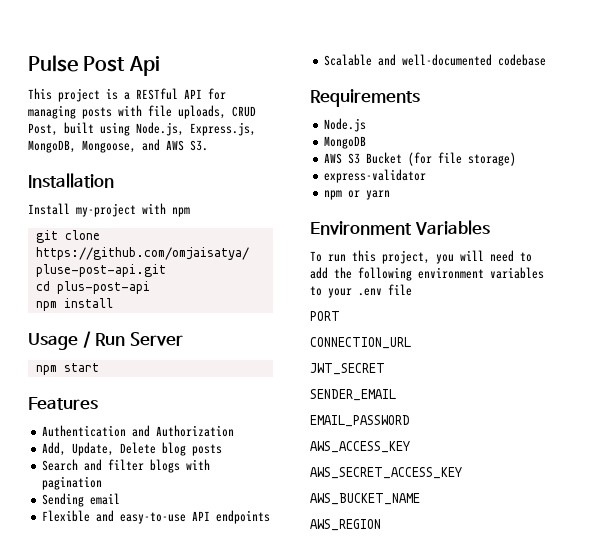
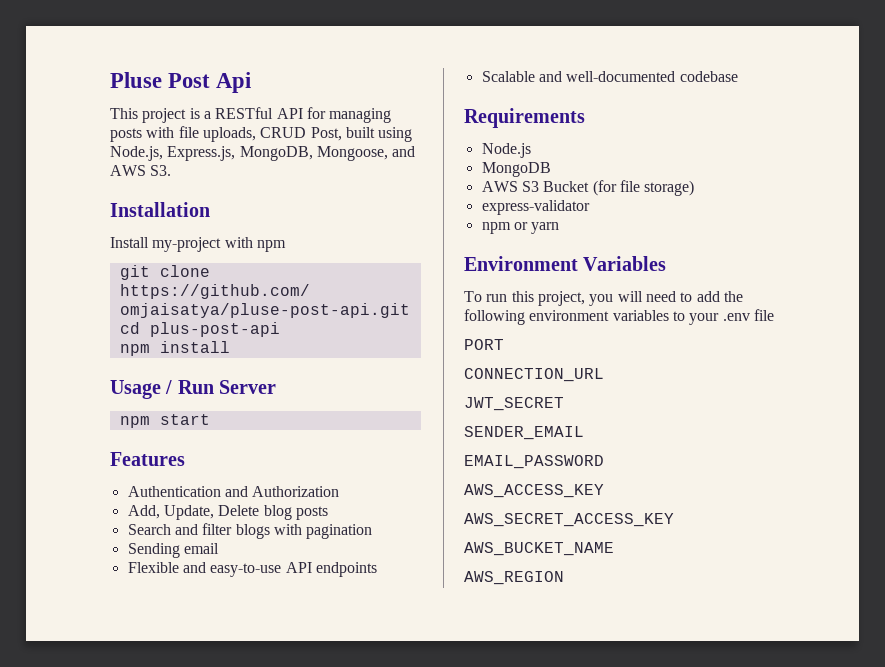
[28,55,78,72] Pulse -> [110,72,162,88] Pluse

